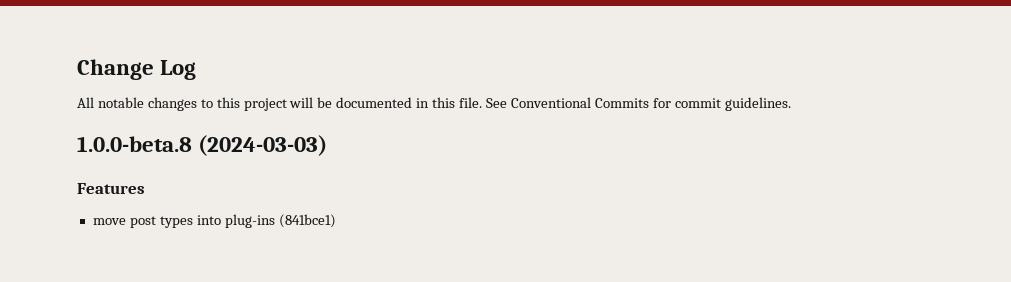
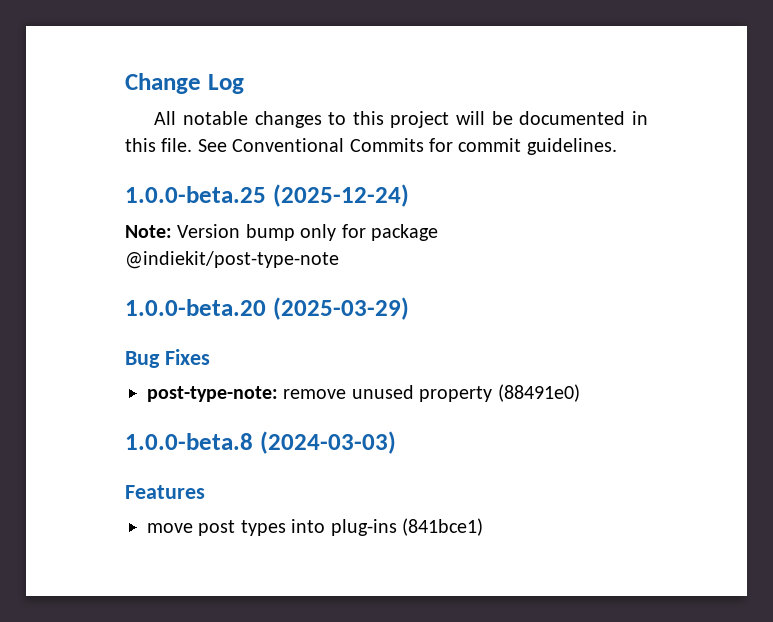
(791, 104) none -> [125,184,409,207] [125,224,438,241] [125,251,339,269] [125,297,409,320] [125,349,210,368] [147,384,580,402] // 1.0.0-beta.25 (2025-12-24) // Note: Version bump only for package @indiekit/post-type-note // 1.0.0-beta.20 (2025-03-29) // Bug Fixes // post-type-note: remove unused property (88491e0)

